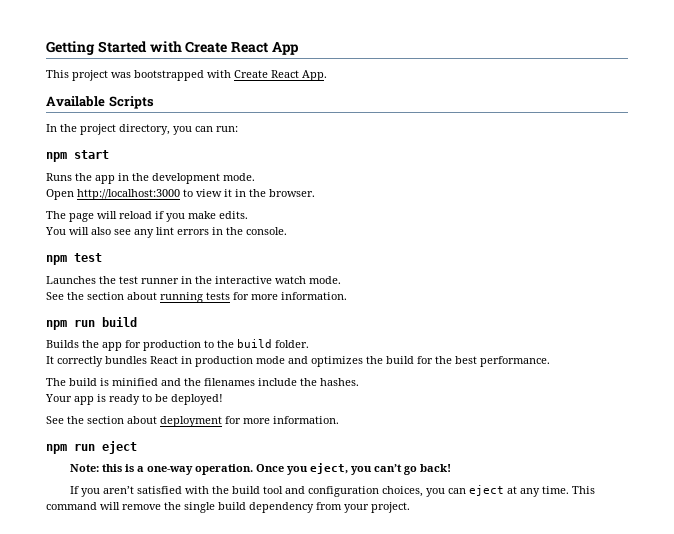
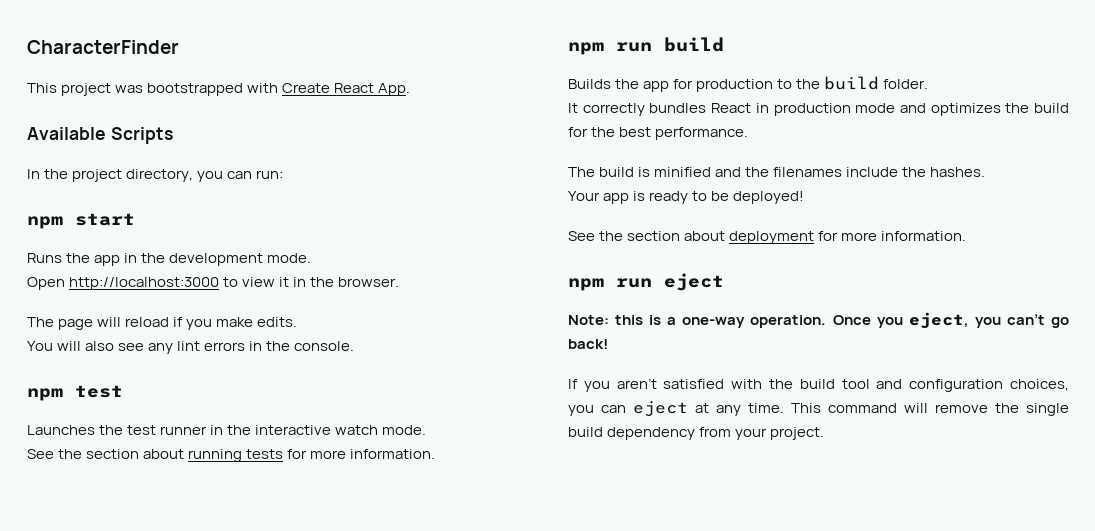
[46,41,299,55] Getting Started with Create React App -> [27,40,179,54] CharacterFinder

